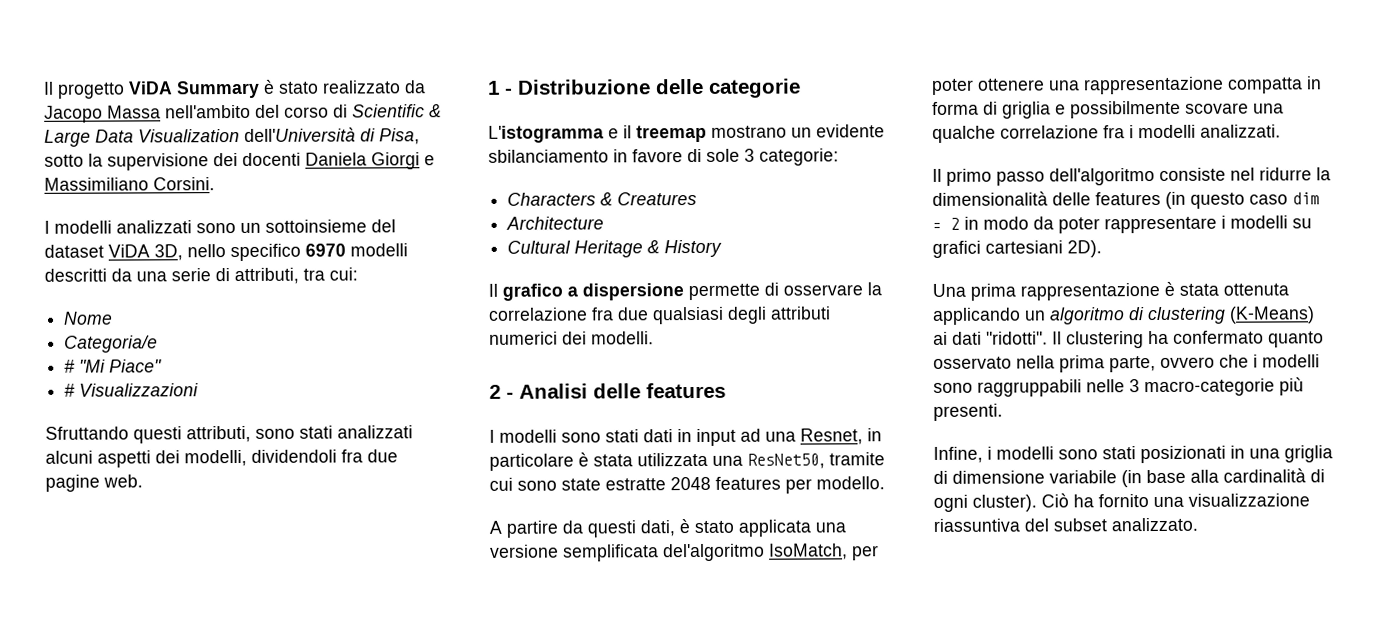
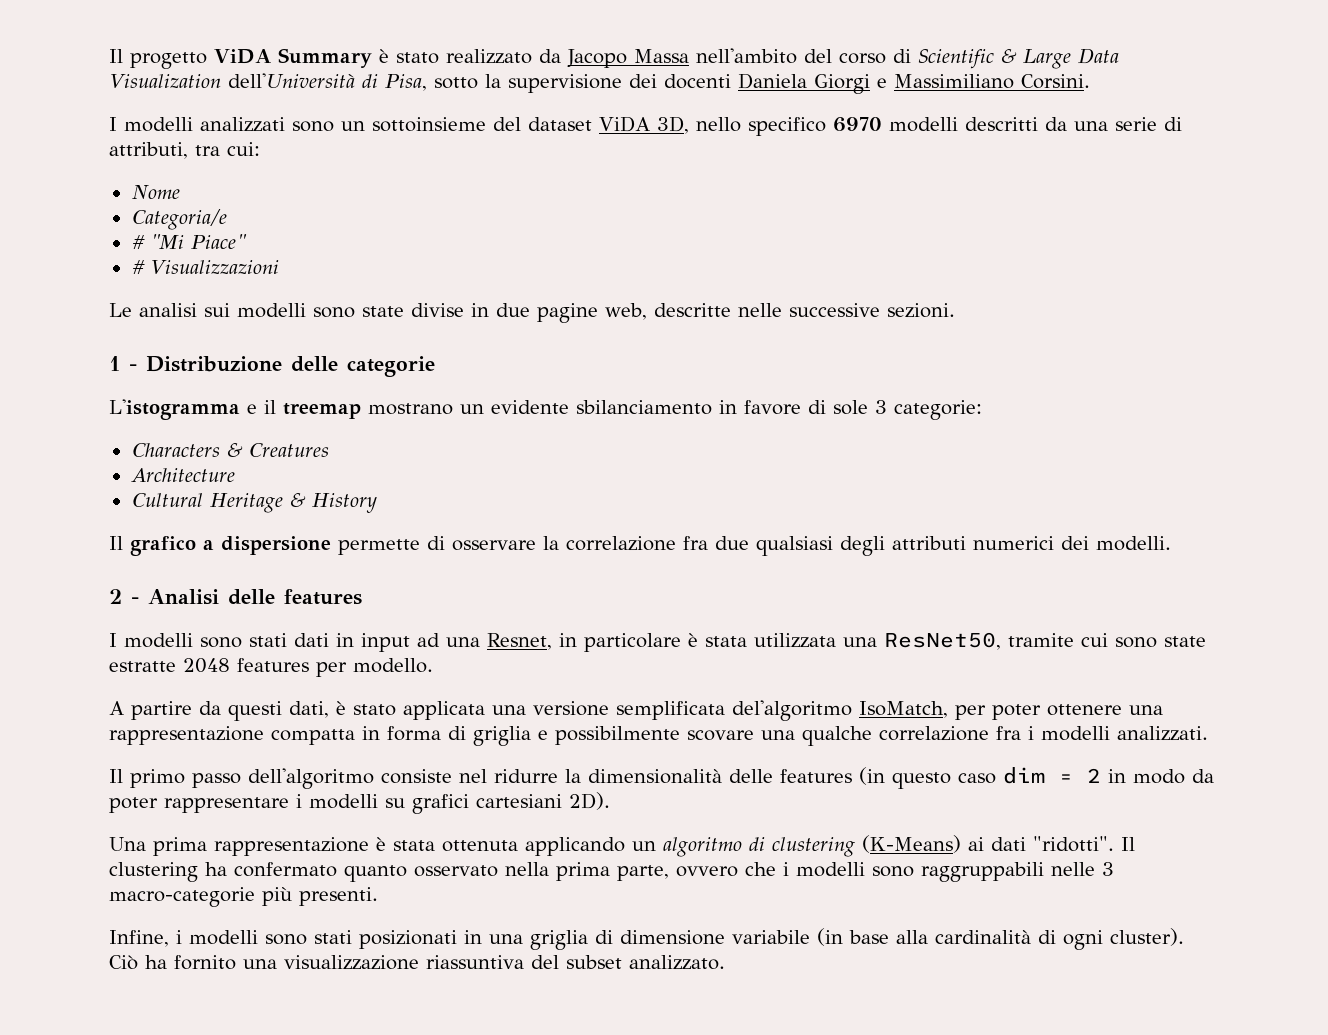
[45,425,413,444] [45,449,398,468] [45,474,143,492] Sfruttando questi attributi, sono stati analizzati alcuni aspetti dei modelli, dividendoli fra due pagine web. -> [109,303,955,323] Le analisi sui modelli sono state divise in due pagine web, descritte nelle successive sezioni.

